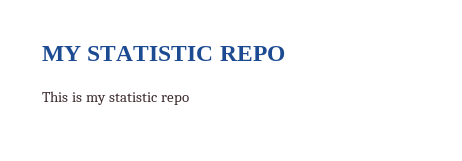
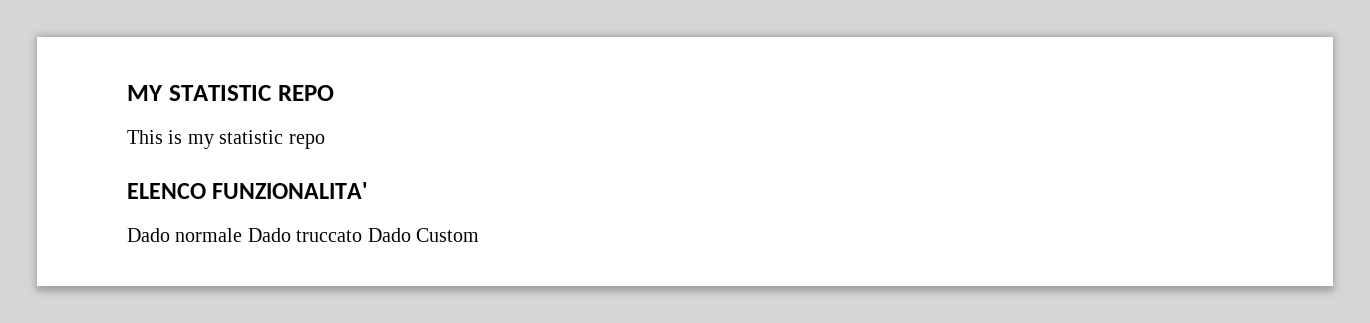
(189, 100) none -> [127,182,369,199] [127,228,479,242] // ELENCO FUNZIONALITA' // Dado normale Dado truccato Dado Custom

